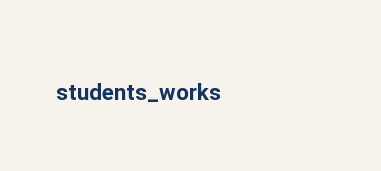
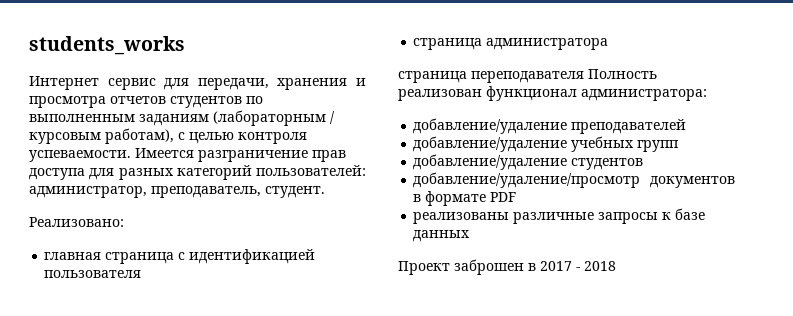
(221, 92) none -> [29,76,366,90] [29,96,263,108] [29,110,335,126] [29,128,307,144] [29,148,346,162] [29,165,366,180] [29,186,325,198] [29,217,124,227] [44,249,316,264] [44,270,142,278] [413,38,609,50] [398,69,657,83] [398,86,707,101] [413,118,687,134] [413,136,680,152] [413,154,644,170] [413,172,735,188] [413,191,517,206] [413,208,706,224] [413,230,471,242] [398,259,616,275] // Интернет сервис для передачи, хранения и просмотра отчетов студентов по выполненным заданиям (лабораторным / курсовым работам), с целью контроля успеваемости. Имеется разграничение прав доступа для разных категорий пользователей: администратор, преподаватель, студент. // Реализовано: // главная страница с идентификацией пользователя // страница администратора // страница переподавателя Полность реализован функционал администратора: // добавление/удаление преподавателей // добавление/удаление учебных групп // добавление/удаление студентов // добавление/удаление/просмотр документов в формате PDF // реализованы различные запросы к базе данных // Проект заброшен в 2017 - 2018

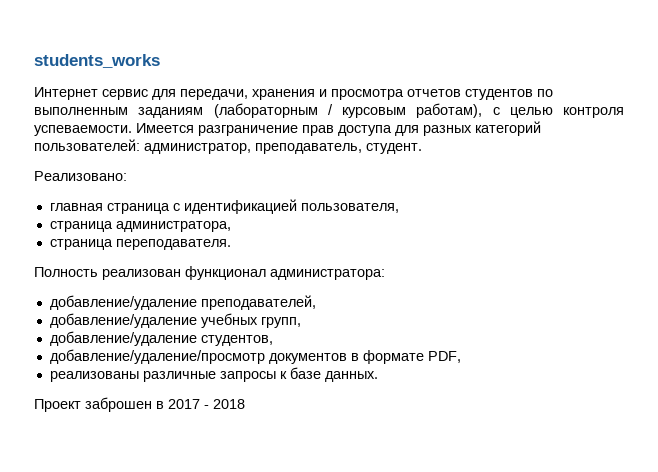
[44,270,142,278] [413,38,609,50] [398,71,584,83] пользователя // страница администратора // страница переподавателя -> [300,203,399,213] [49,221,231,232] [49,239,231,250] пользователя, // страница администратора, // страница переподавателя. //
[571,119,687,134] преподавателей -> [200,295,316,310] преподавателей,
[637,140,680,152] [413,154,644,170] групп // добавление/удаление студентов -> [260,317,301,328] [49,331,273,346] групп, // добавление/удаление студентов,
[490,192,517,202] PDF -> [427,351,461,363] PDF,
[413,230,471,242] данных -> [324,371,378,382] данных.

